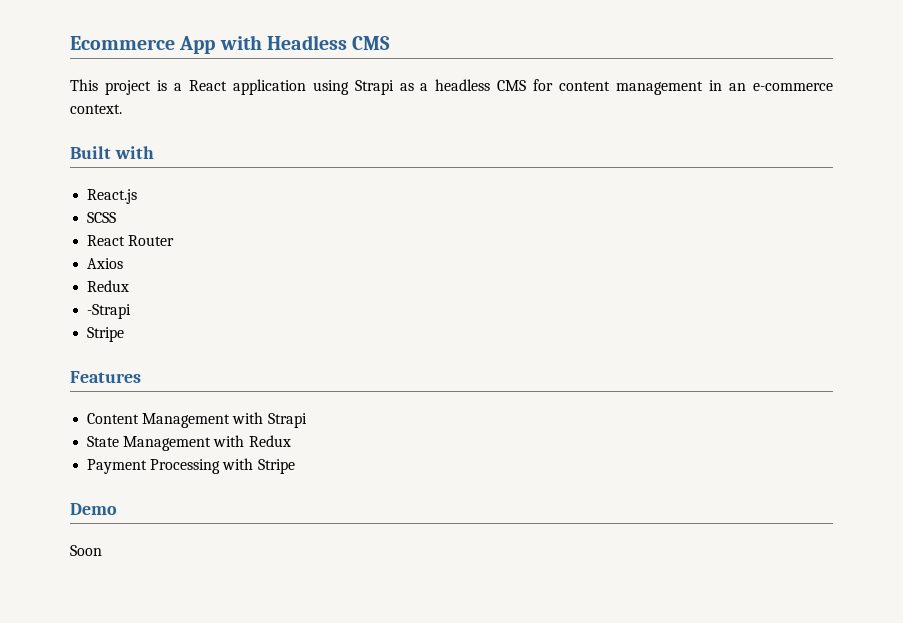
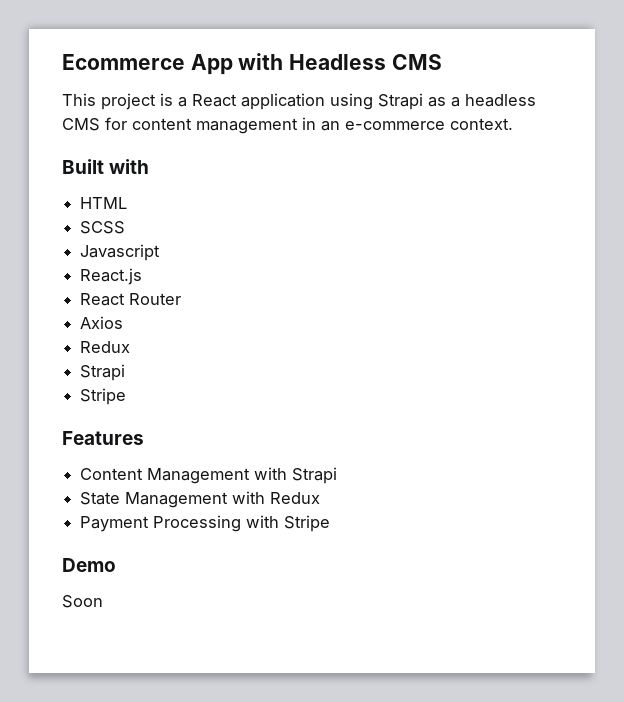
[87,189,138,204] React.js -> [80,197,128,209] HTML
(117, 217) none -> [80,244,161,261] [80,268,143,285] // Javascript // React.js
[87,304,132,319] -Strapi -> [80,364,126,381] Strapi

